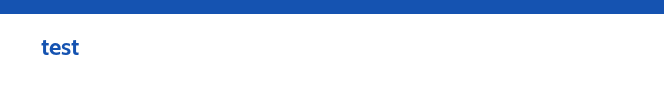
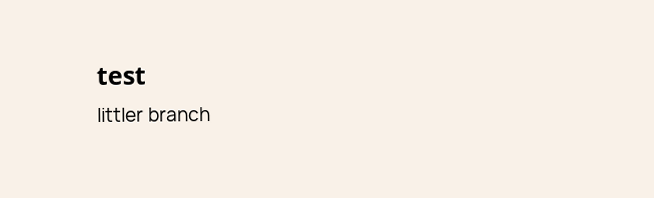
(79, 47) none -> [97,107,212,123] // littler branch

